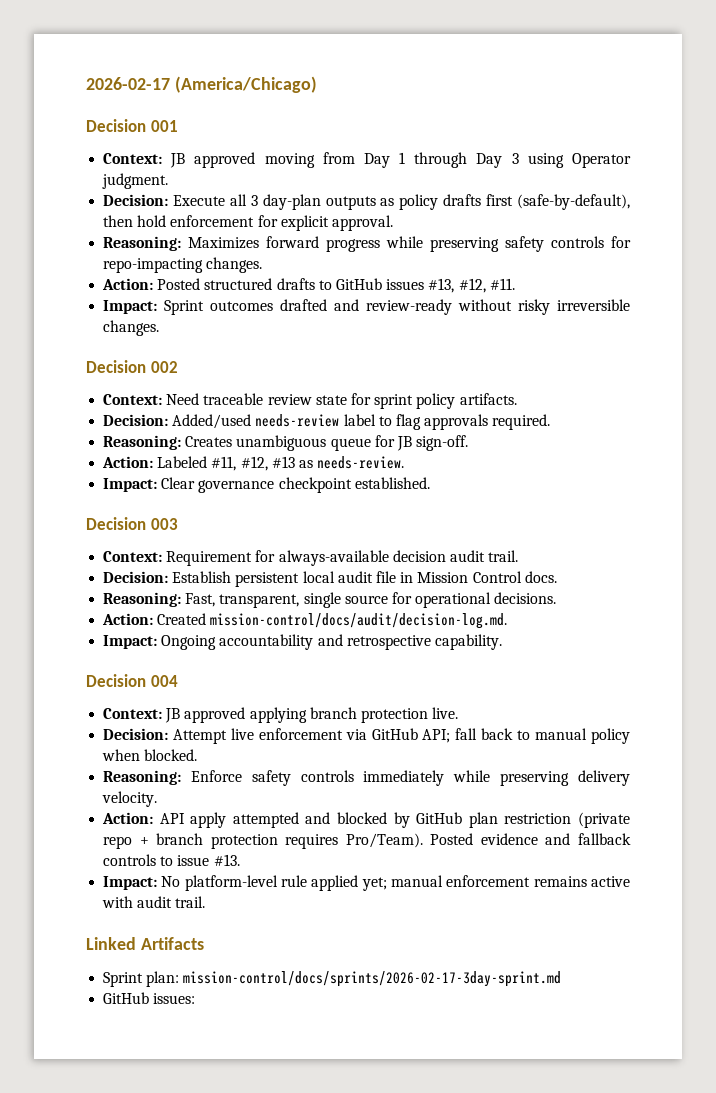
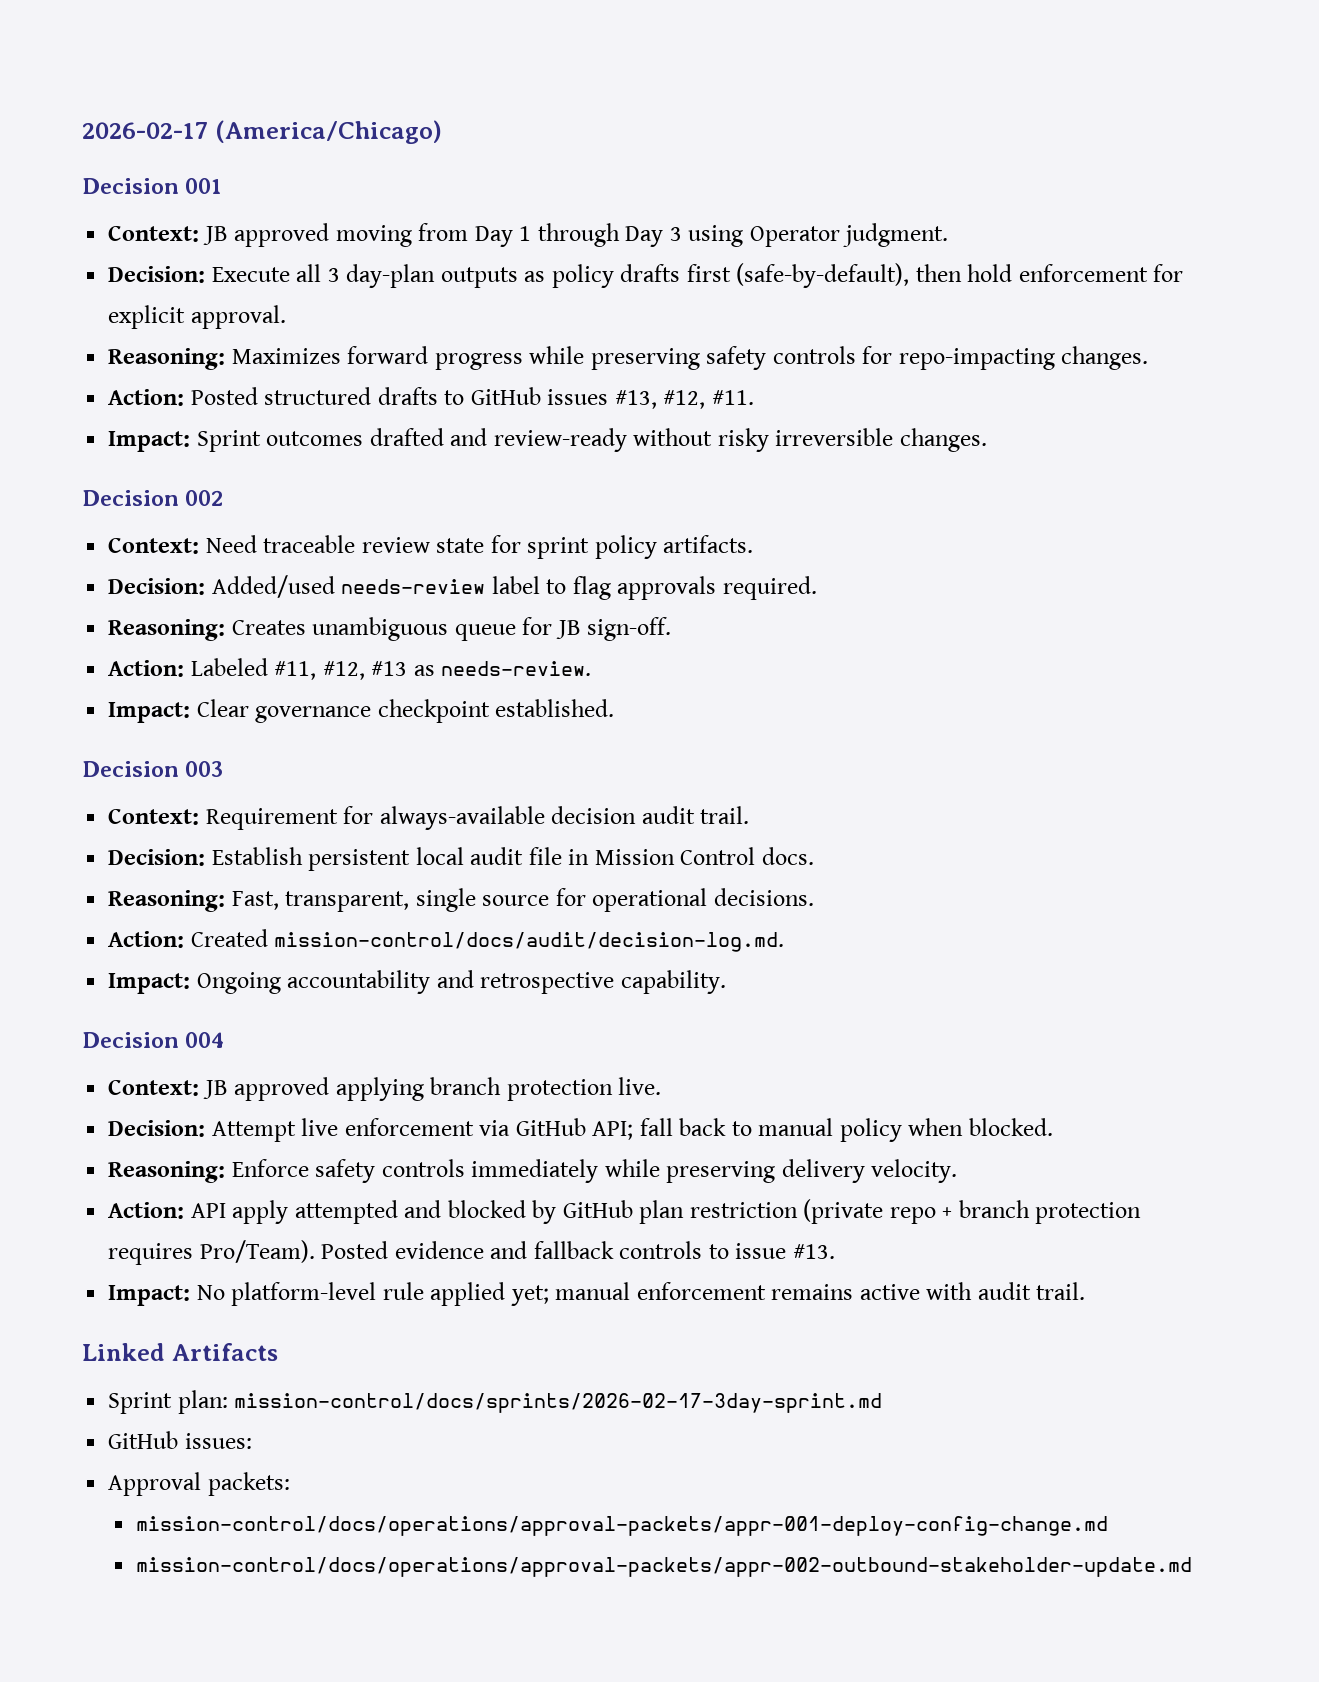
(196, 998) none -> [108,1472,290,1496] [136,1516,1109,1536] [136,1557,1193,1577] // Approval packets: // mission-control/docs/operations/approval-packets/appr-001-deploy-config-change.md // mission-control/docs/operations/approval-packets/appr-002-outbound-stakeholder-update.md

